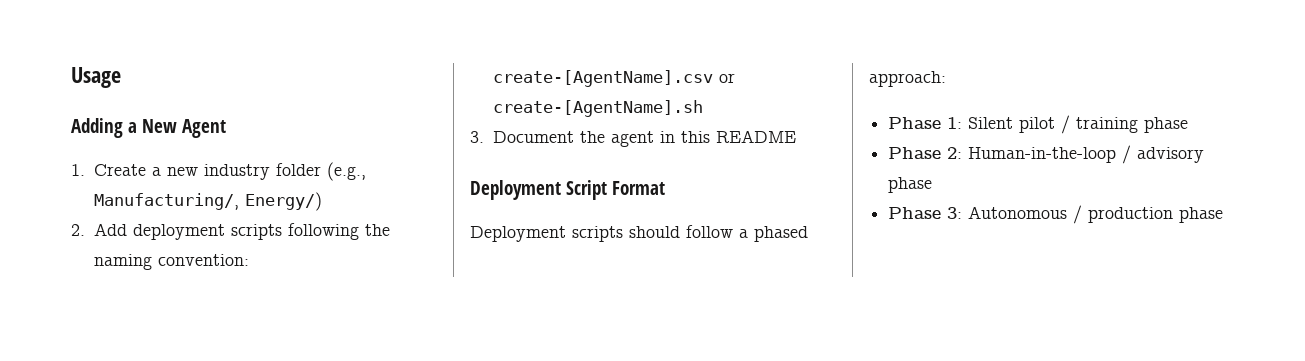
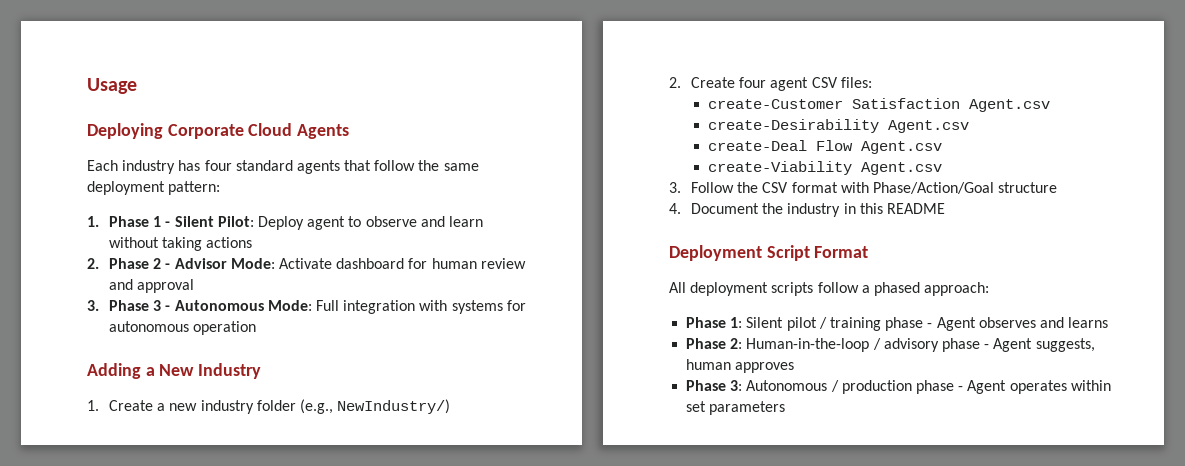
(121, 77) none -> [87,123,350,139] [87,160,479,174] [87,181,221,195] [87,216,483,230] [109,237,253,251] [87,258,526,269] [109,279,195,293] [87,300,526,314] [109,321,257,335] // Deploying Corporate Cloud Agents // Each industry has four standard agents that follow the same deployment pattern: // 1. Phase 1 - Silent Pilot: Deploy agent to observe and learn without taking actions // 2. Phase 2 - Advisor Mode: Activate dashboard for human review and approval // 3. Phase 3 - Autonomous Mode: Full integration with systems for autonomous operation
[182,119,227,138] Agent -> [198,363,262,379] Industry
[94,192,323,211] [71,223,391,240] [94,254,250,270] [493,70,736,87] [493,100,704,117] [470,131,484,143] Manufacturing/, Energy/) // 2. Add deployment scripts following the naming convention: create-[AgentName].csv or create-[AgentName].sh // 3. -> [337,399,451,414] [669,77,872,91] [708,98,1051,112] [708,119,970,133] [708,140,943,154] [708,161,943,175] [669,182,1058,194] [669,203,681,214] NewIndustry/) // 2. Create four agent CSV files: // create-Customer Satisfaction Agent.csv // create-Desirability Agent.csv // create-Deal Flow Agent.csv // create-Viability Agent.csv // 3. Follow the CSV format with Phase/Action/Goal structure // 4.
[611,131,655,147] agent -> [787,203,841,217] industry
[470,226,680,242] Deployment scripts should -> [669,282,814,296] All deployment scripts
(1189, 125) none -> [927,317,1109,331] - Agent observes and learns
(933, 185) none -> [984,338,1095,352] [686,359,795,373] - Agent suggests, human approves
(1224, 215) none -> [958,380,1111,394] [686,401,786,415] - Agent operates within set parameters

